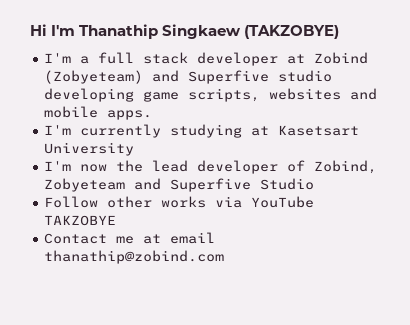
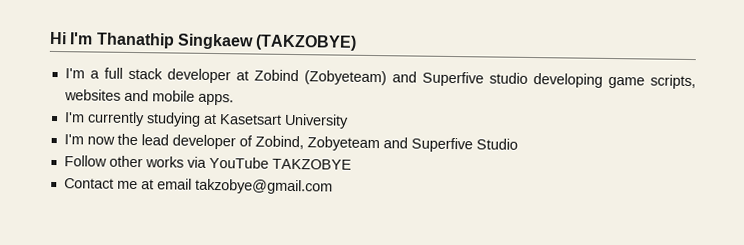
[44,250,225,264] thanathip@zobind.com -> [194,178,333,195] takzobye@gmail.com

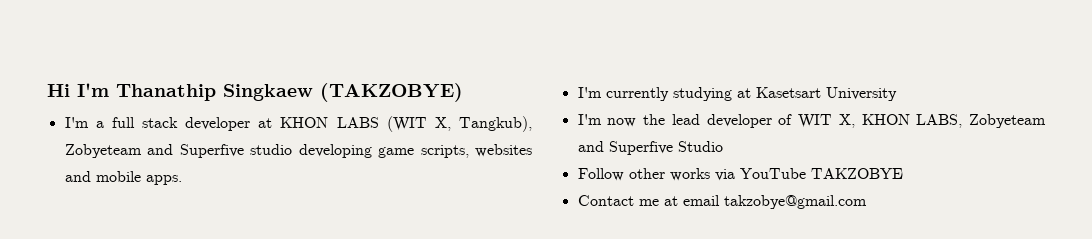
[253,69,387,86] Zobind (Zobyeteam) -> [280,116,532,132] [64,144,142,158] KHON LABS (WIT X, Tangkub), Zobyeteam
[254,135,304,150] Zobind, -> [798,114,963,128] WIT X, KHON LABS,

